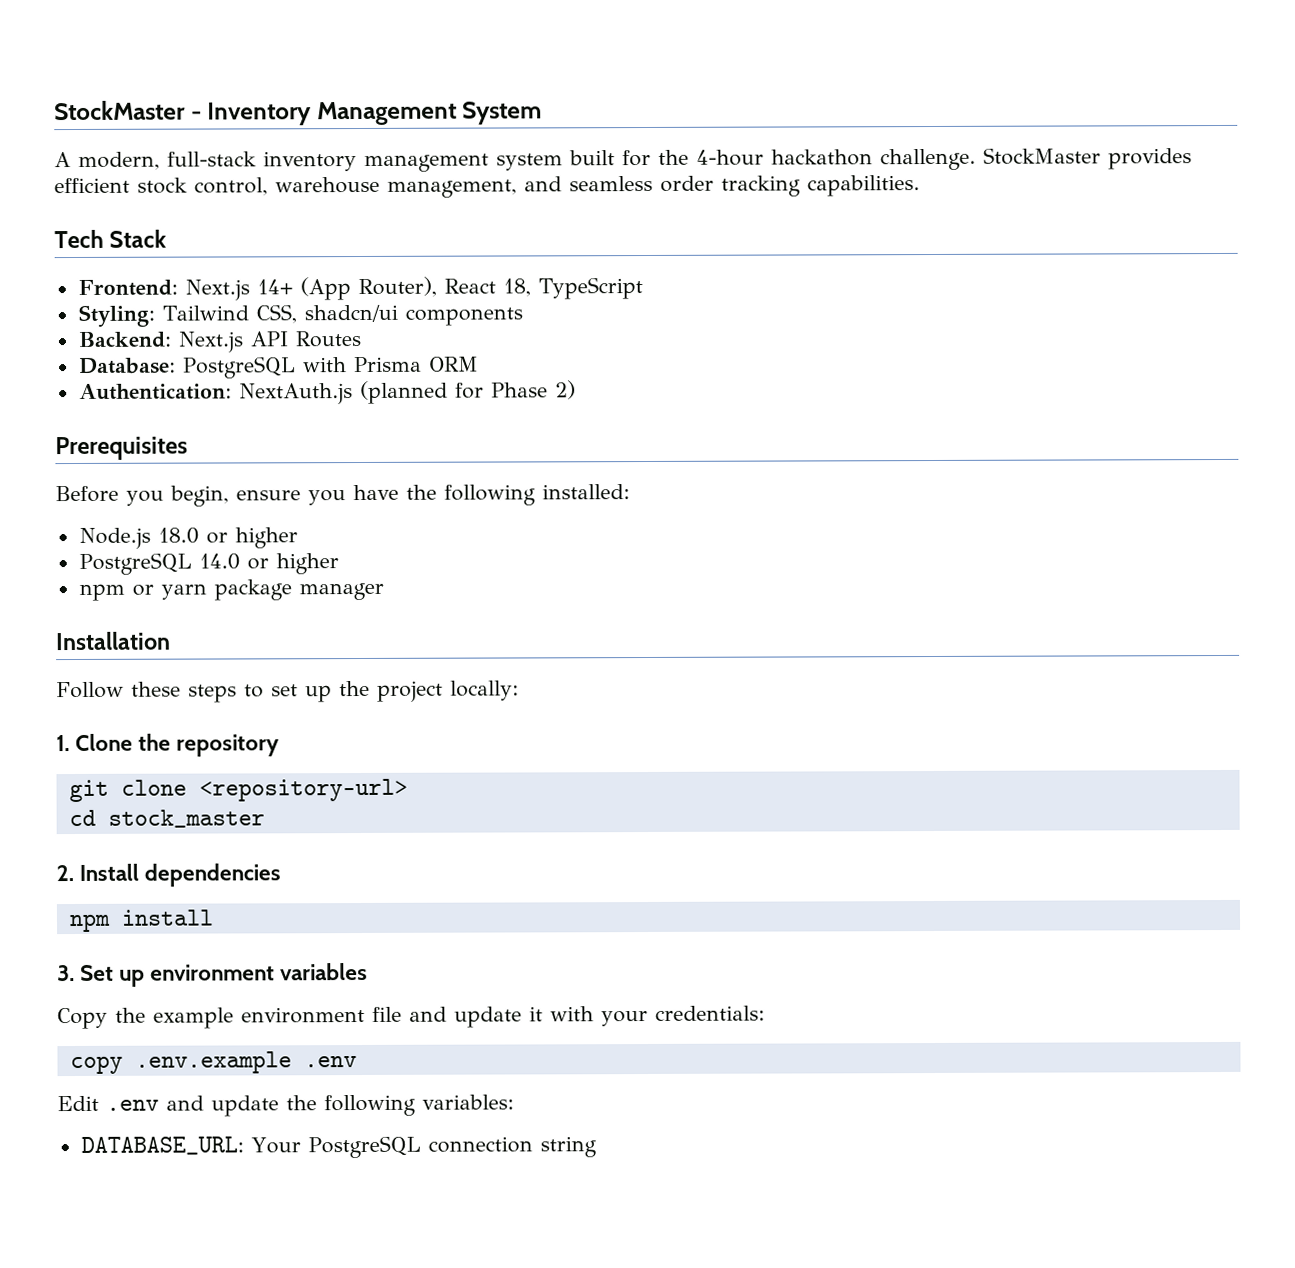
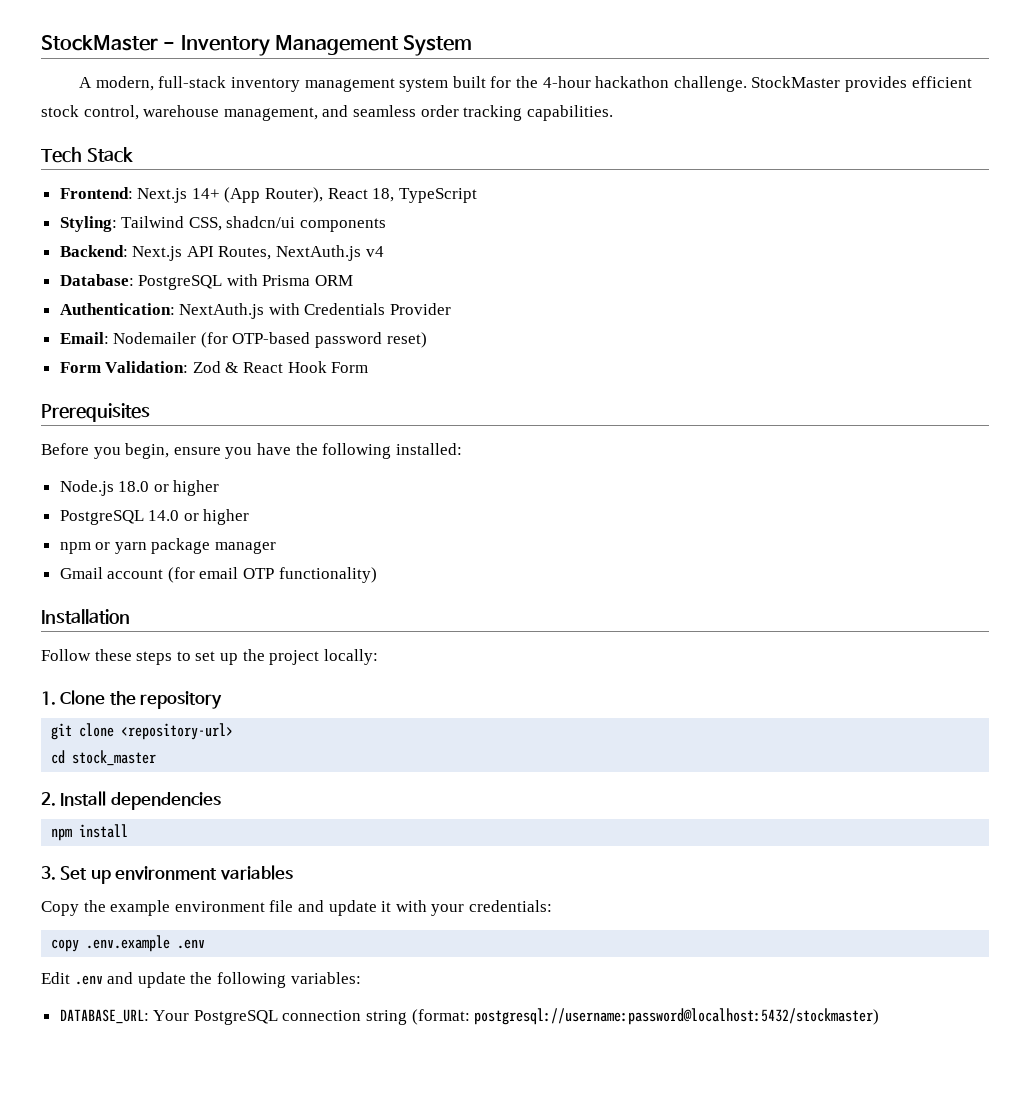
[294,330,361,348] Routes -> [218,245,384,261] Routes, NextAuth.js v4
[359,380,576,405] (planned for Phase 2) -> [268,303,452,315] [59,332,427,348] [59,361,369,373] with Credentials Provider // Email: Nodemailer (for OTP-based password reset) // Form Validation: Zod & React Hook Form
(384, 591) none -> [59,567,377,583] // Gmail account (for email OTP functionality)
(597, 1147) none -> [411,1008,880,1025] (format: postgresql://username:password@localhost:5432/stockmaster)

